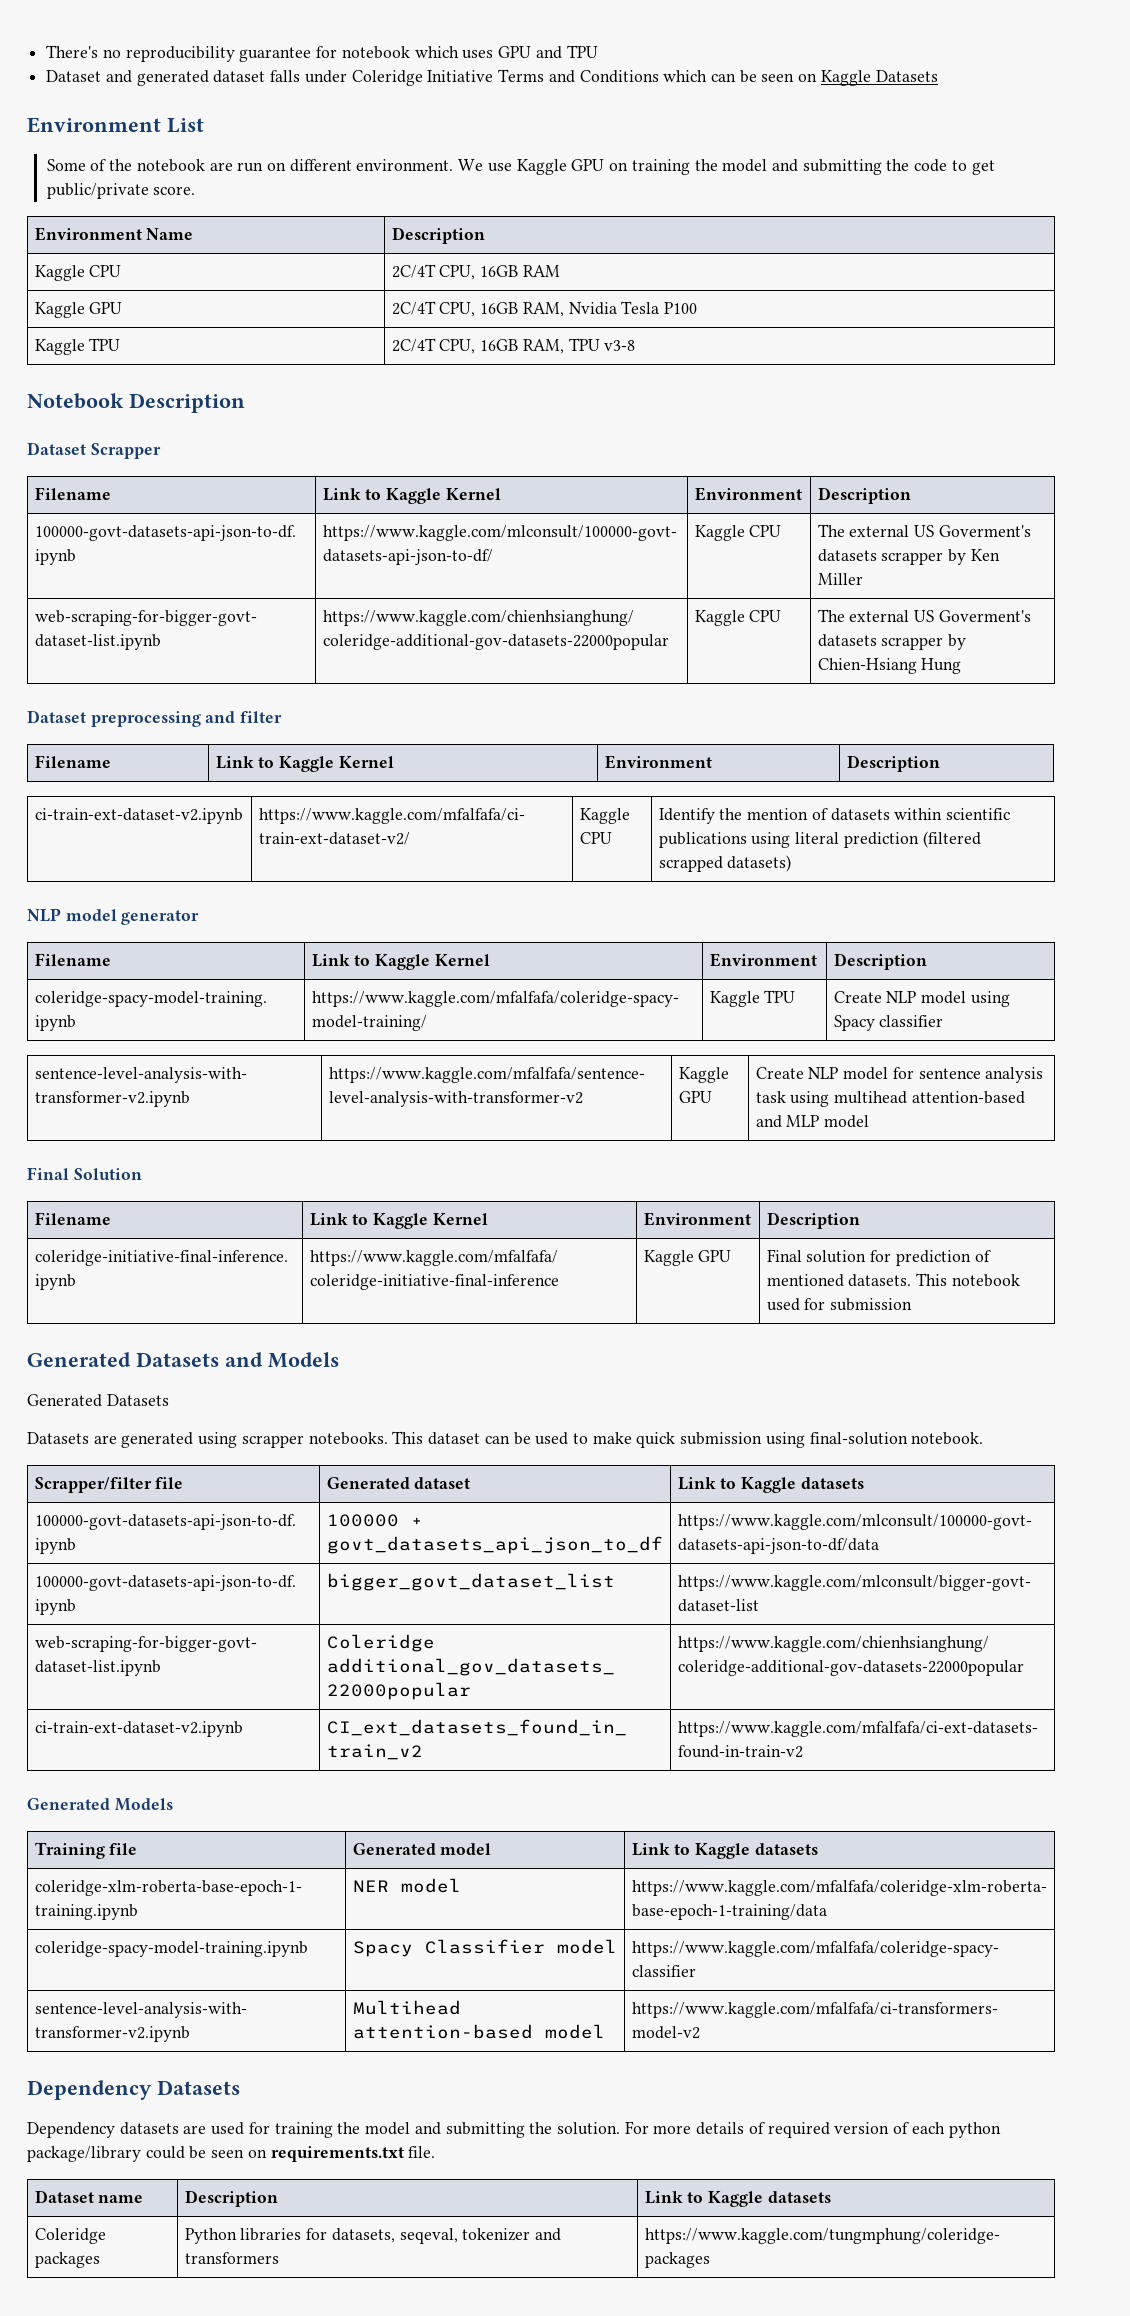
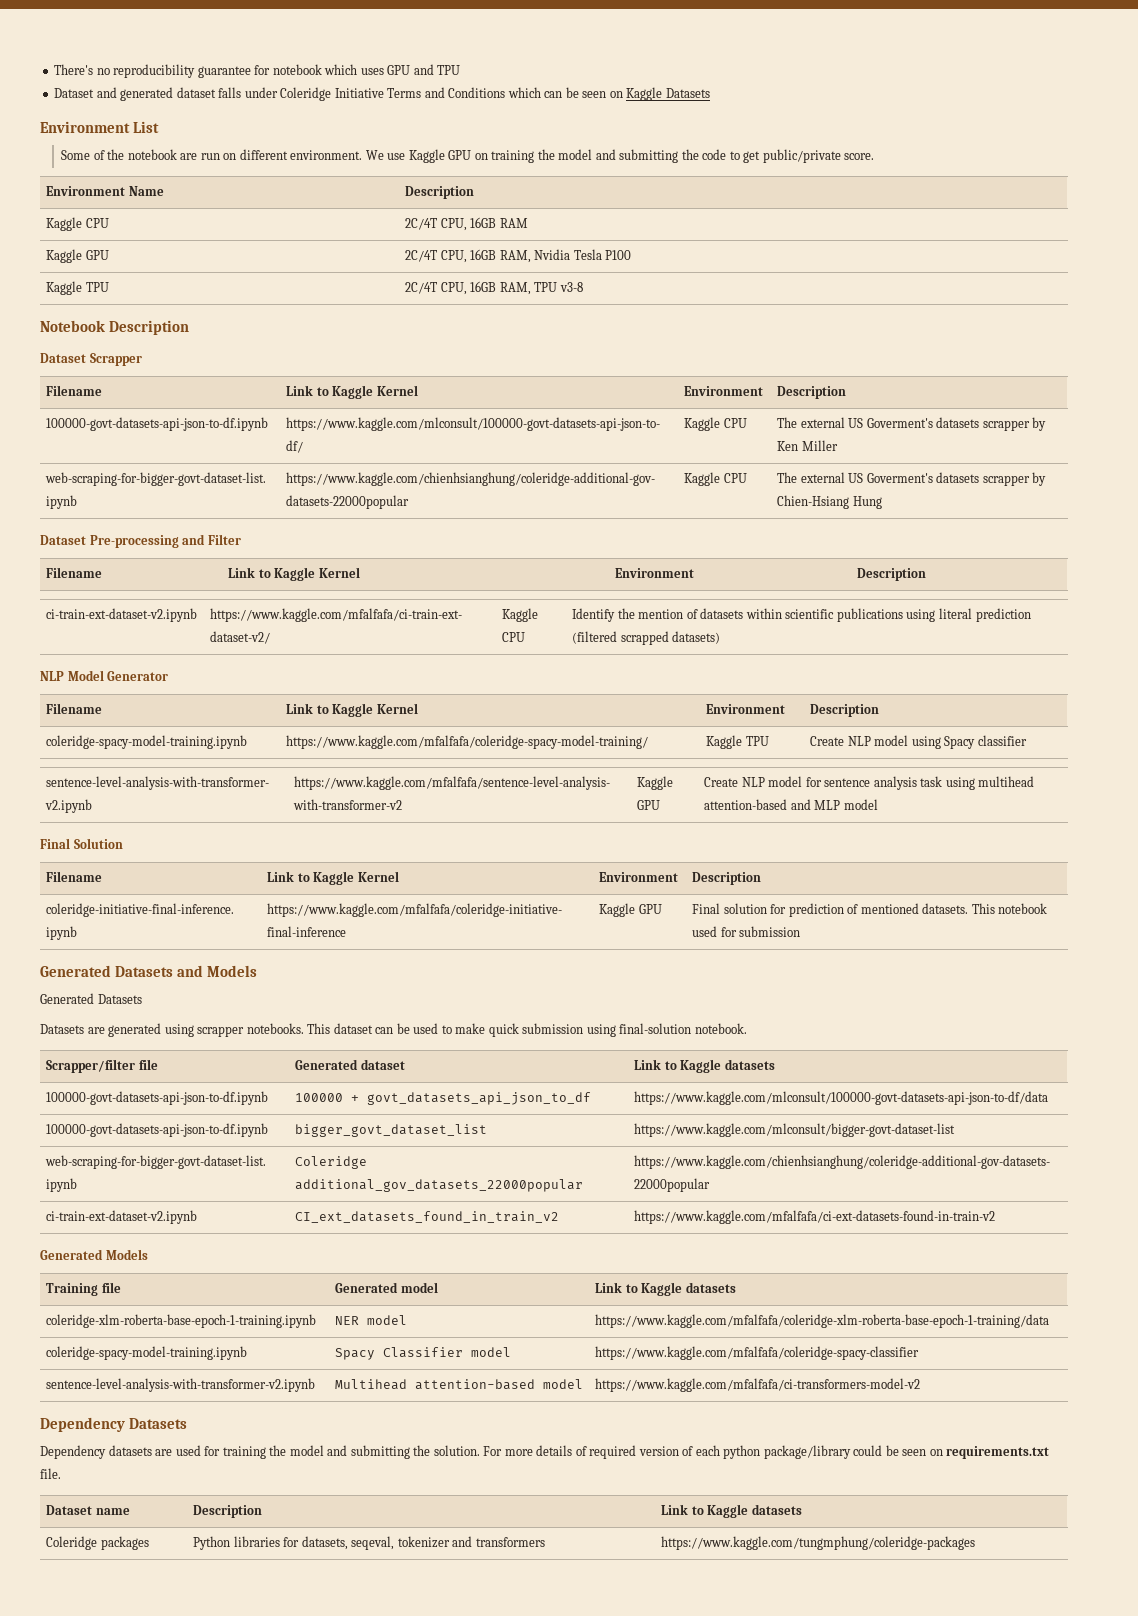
[90,711,283,727] preprocessing and filter -> [89,534,241,548] Pre-processing and Filter
[65,909,200,925] model generator -> [67,670,169,681] Model Generator

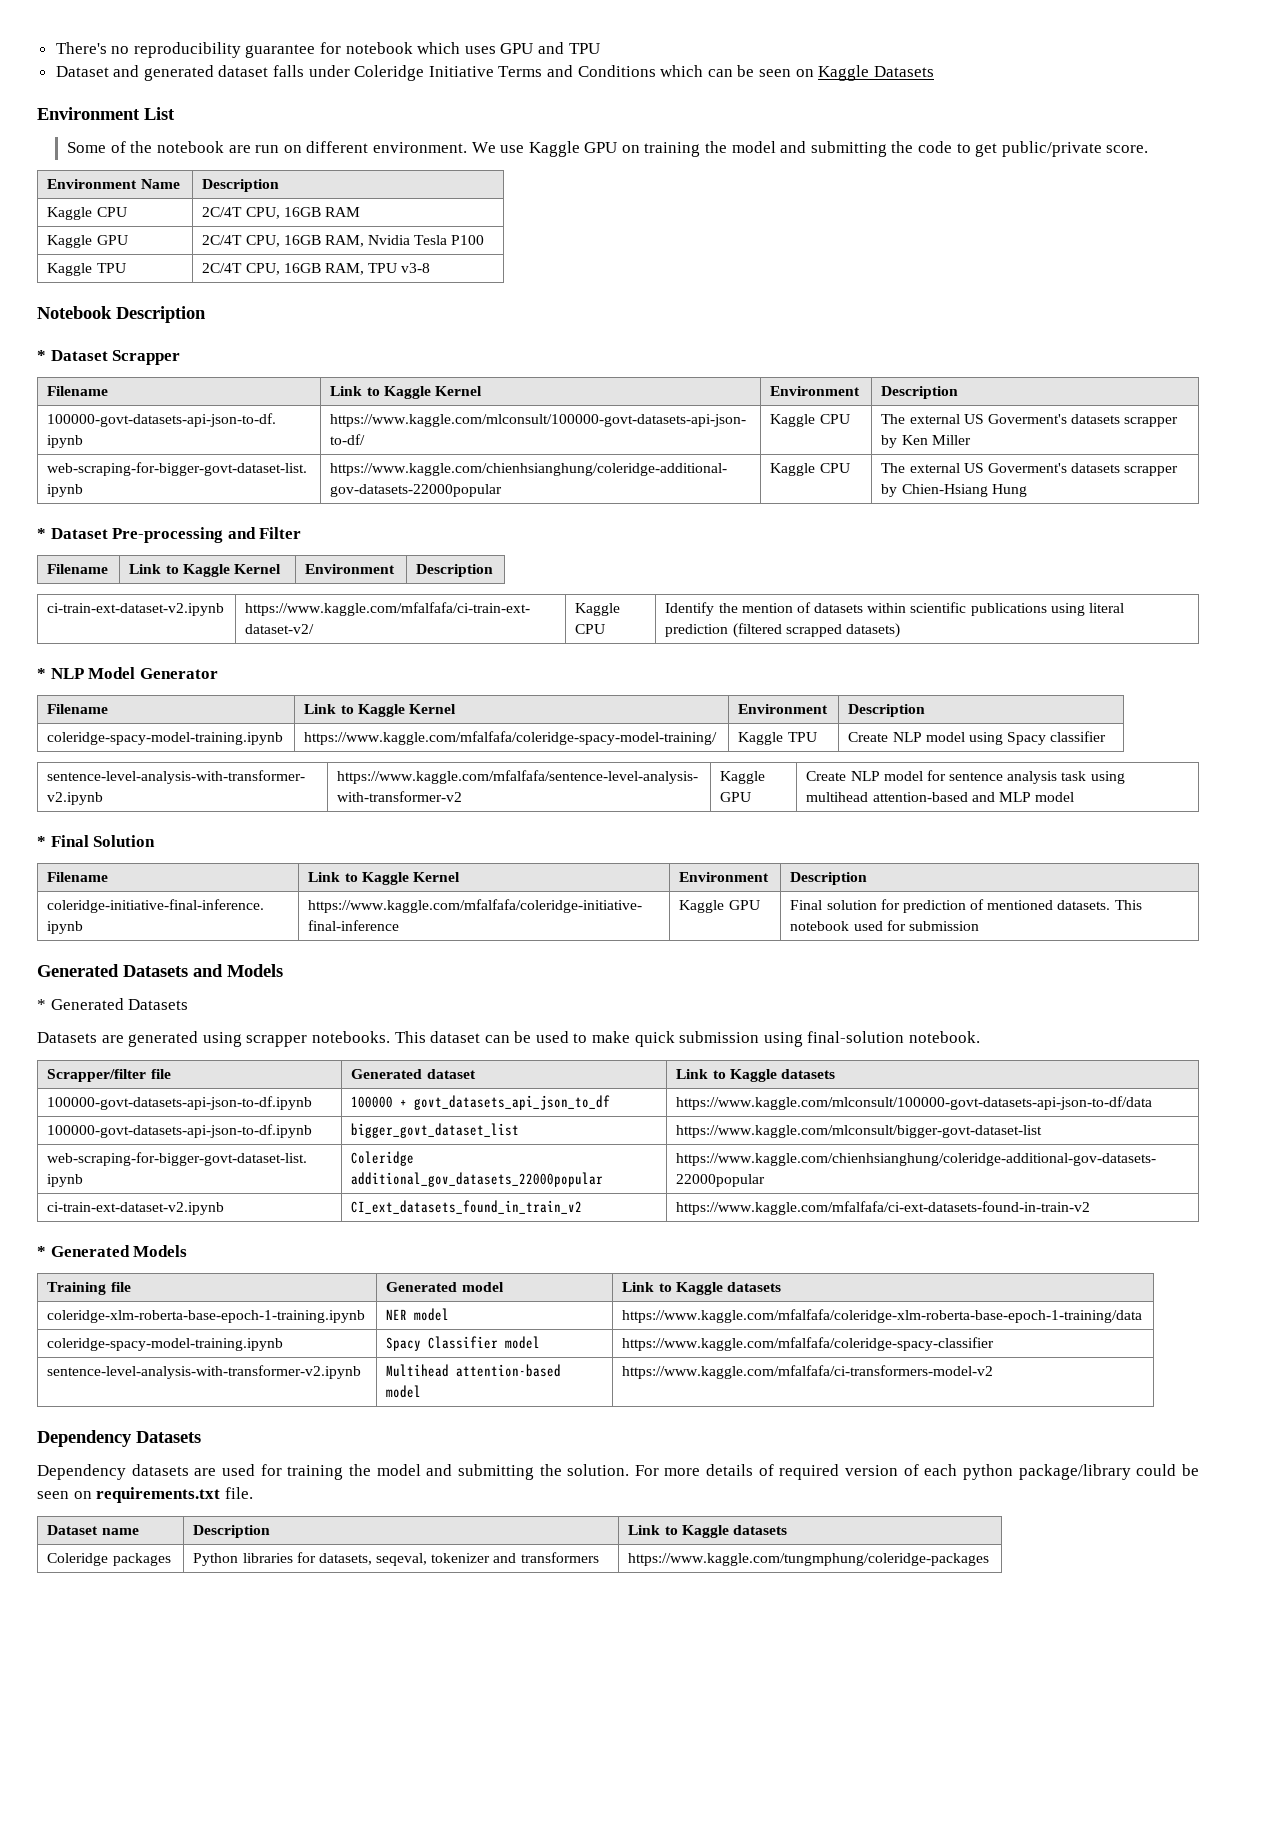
(189, 327) none -> [37,350,46,361] *
(882, 502) none -> [37,528,46,539] *
(721, 637) none -> [37,668,46,679] *
(878, 804) none -> [37,836,46,847] *
(257, 971) none -> [37,999,46,1010] *
(996, 1217) none -> [37,1246,46,1257] *

